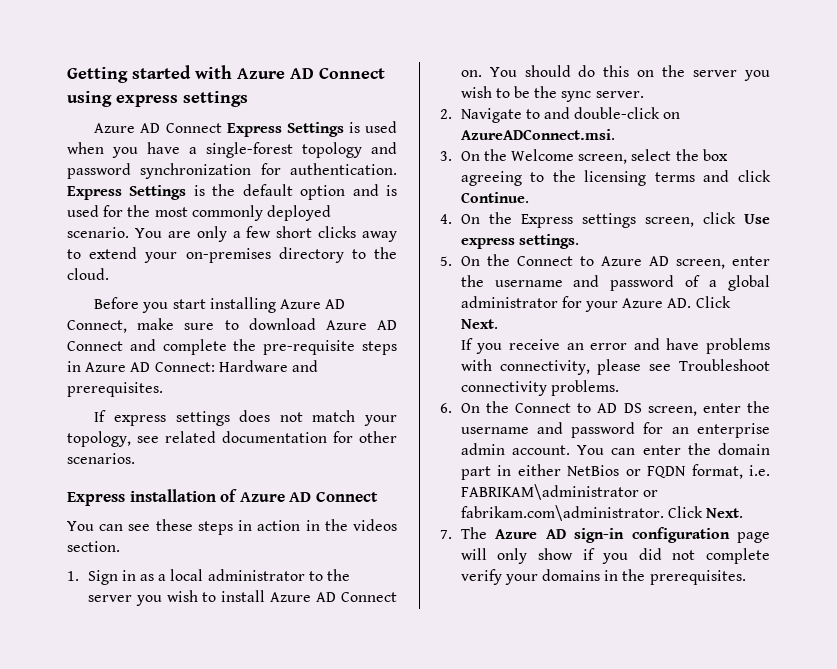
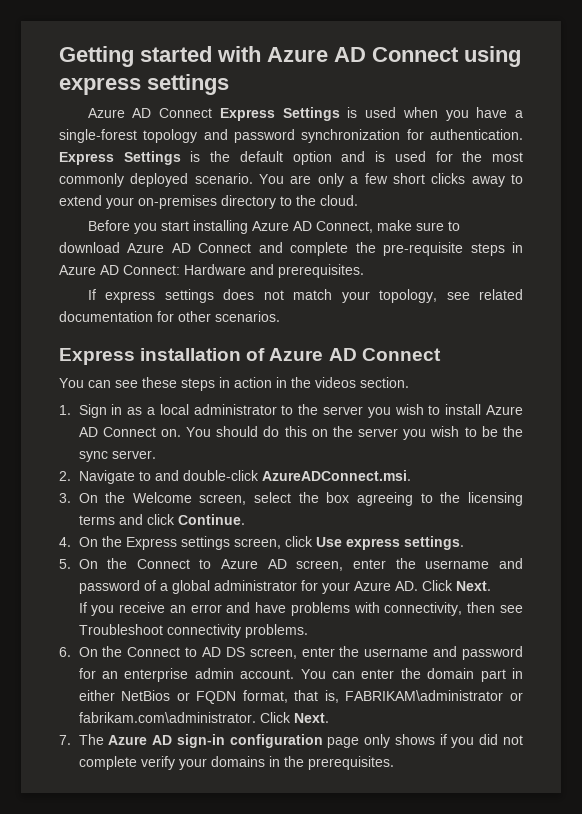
[663,112,681,119] on -> (259, 475) none
[597,359,642,375] please -> [467,602,496,613] then
[749,465,770,476] i.e. -> [294,690,339,703] that is,
[460,548,573,564] will only show -> [364,734,435,748] only shows

